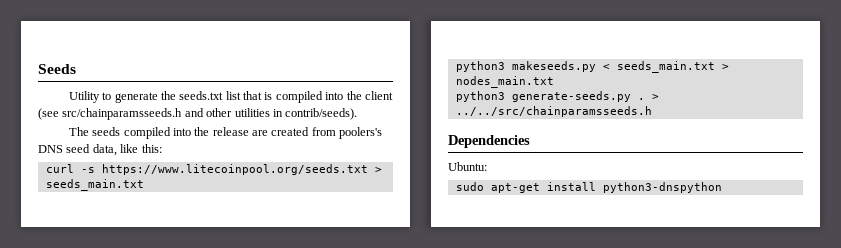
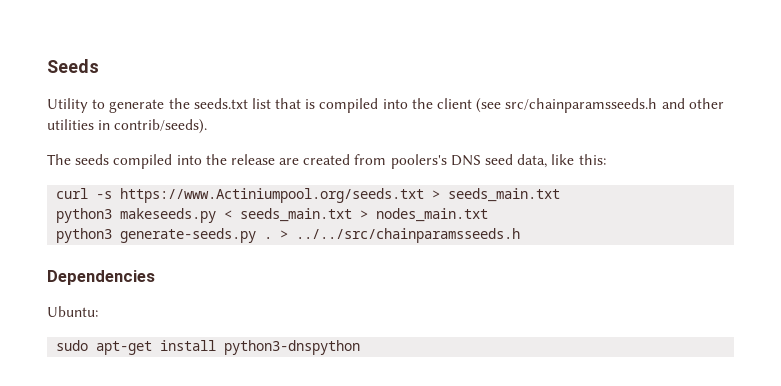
[101,164,368,175] https://www.litecoinpool.org/seeds.txt -> [120,188,425,203] https://www.Actiniumpool.org/seeds.txt

